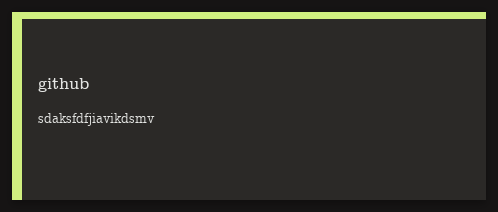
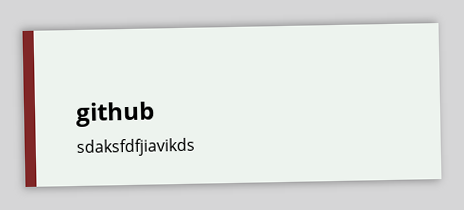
[38,113,155,126] sdaksfdfjiavikdsmv -> [76,137,195,157] sdaksfdfjiavikds

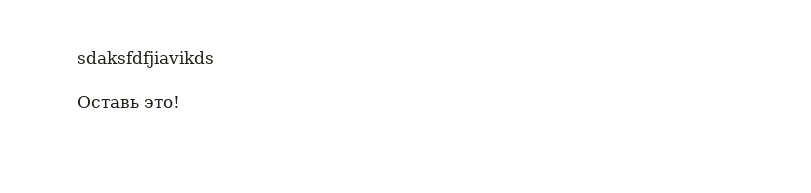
[75,101,155,127] [76,137,195,157] github // sdaksfdfjiavikds -> [77,51,214,68] [77,96,180,108] sdaksfdfjiavikds // Оставь это!

